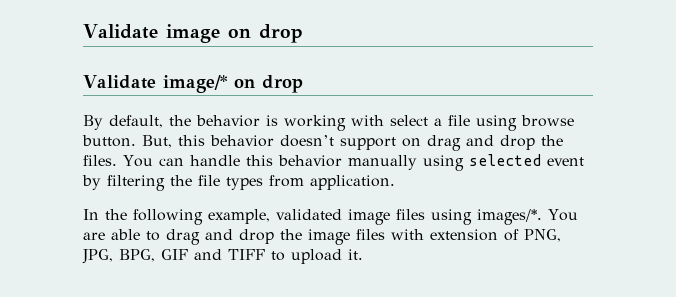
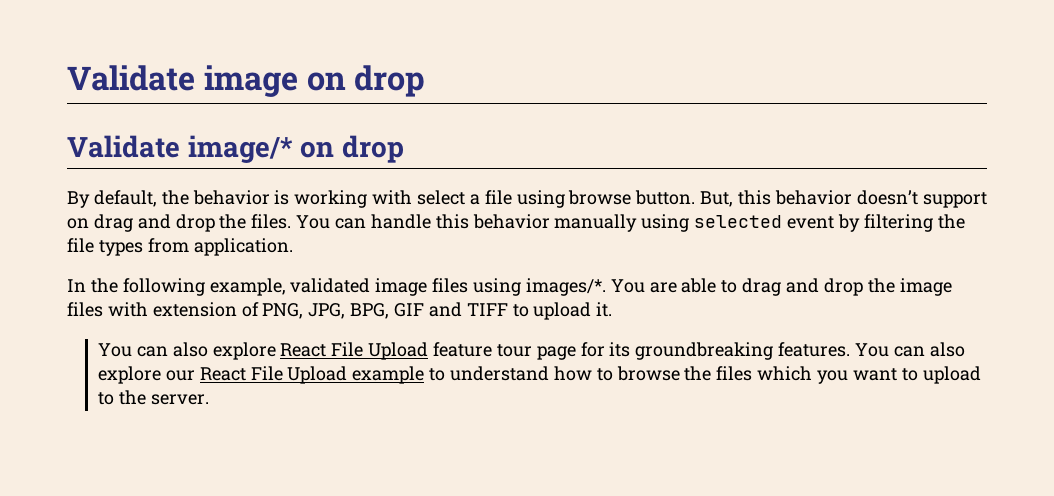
(363, 254) none -> [97,342,965,360] [97,366,981,384] [97,390,209,405] // You can also explore React File Upload feature tour page for its groundbreaking features. You can also explore our React File Upload example to understand how to browse the files which you want to upload to the server.

